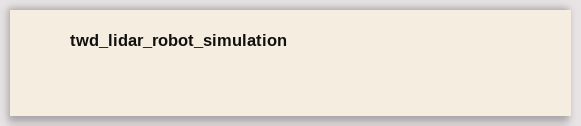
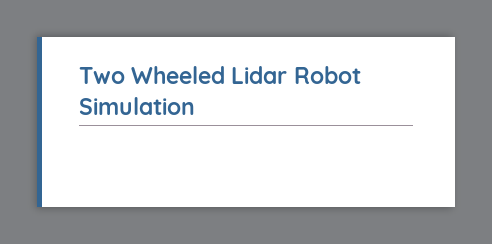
[70,34,287,48] twd_lidar_robot_simulation -> [79,66,361,84] [79,97,195,115] Two Wheeled Lidar Robot Simulation

